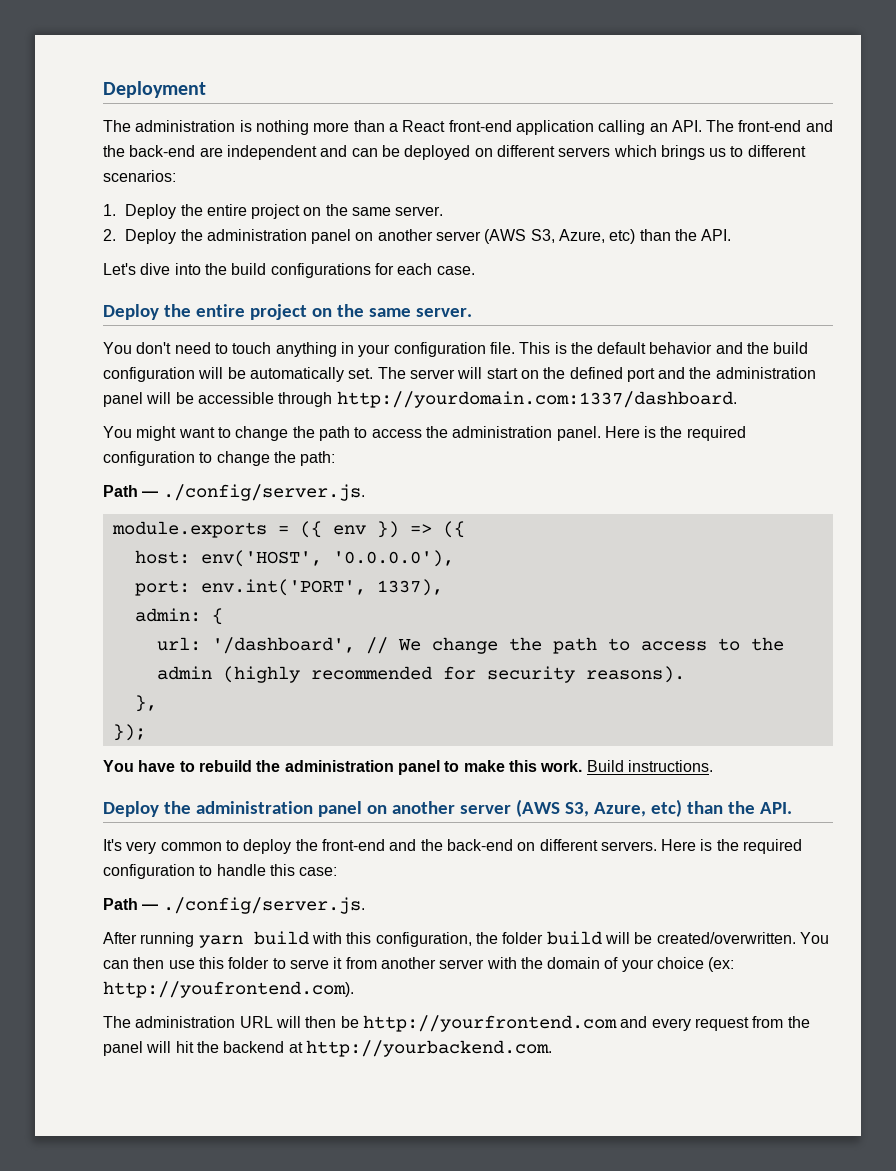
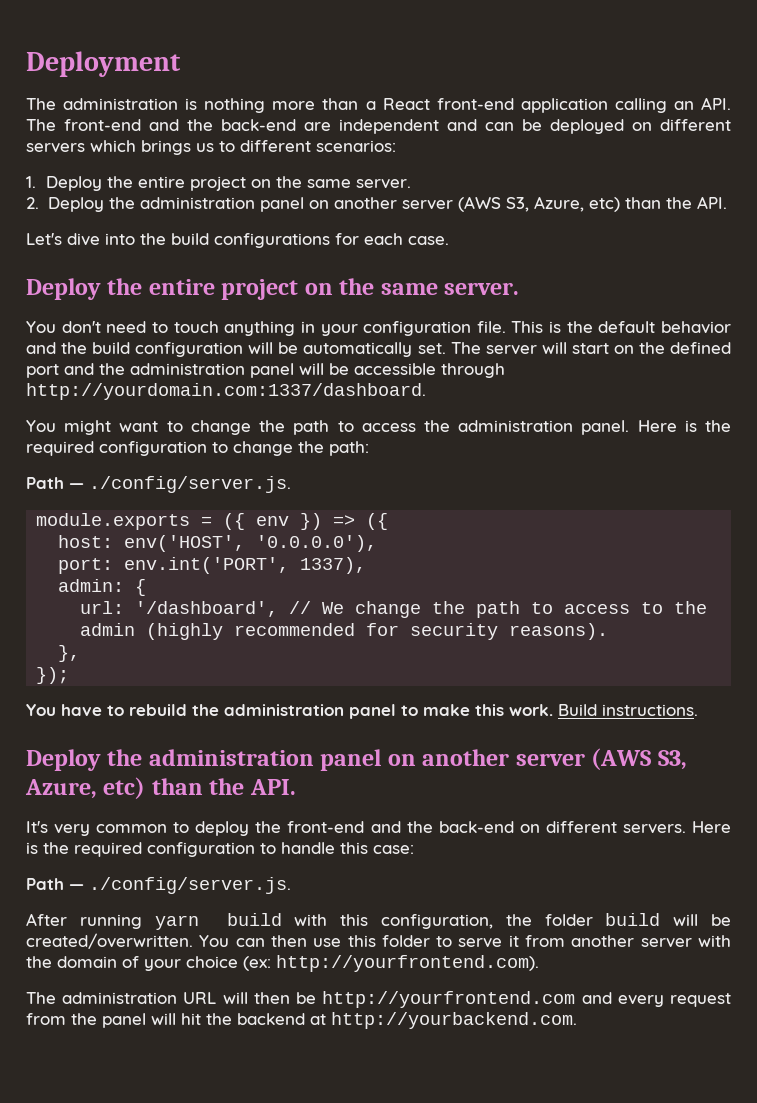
[103,981,354,998] http://youfrontend.com). -> [276,955,539,972] http://yourfrontend.com).

